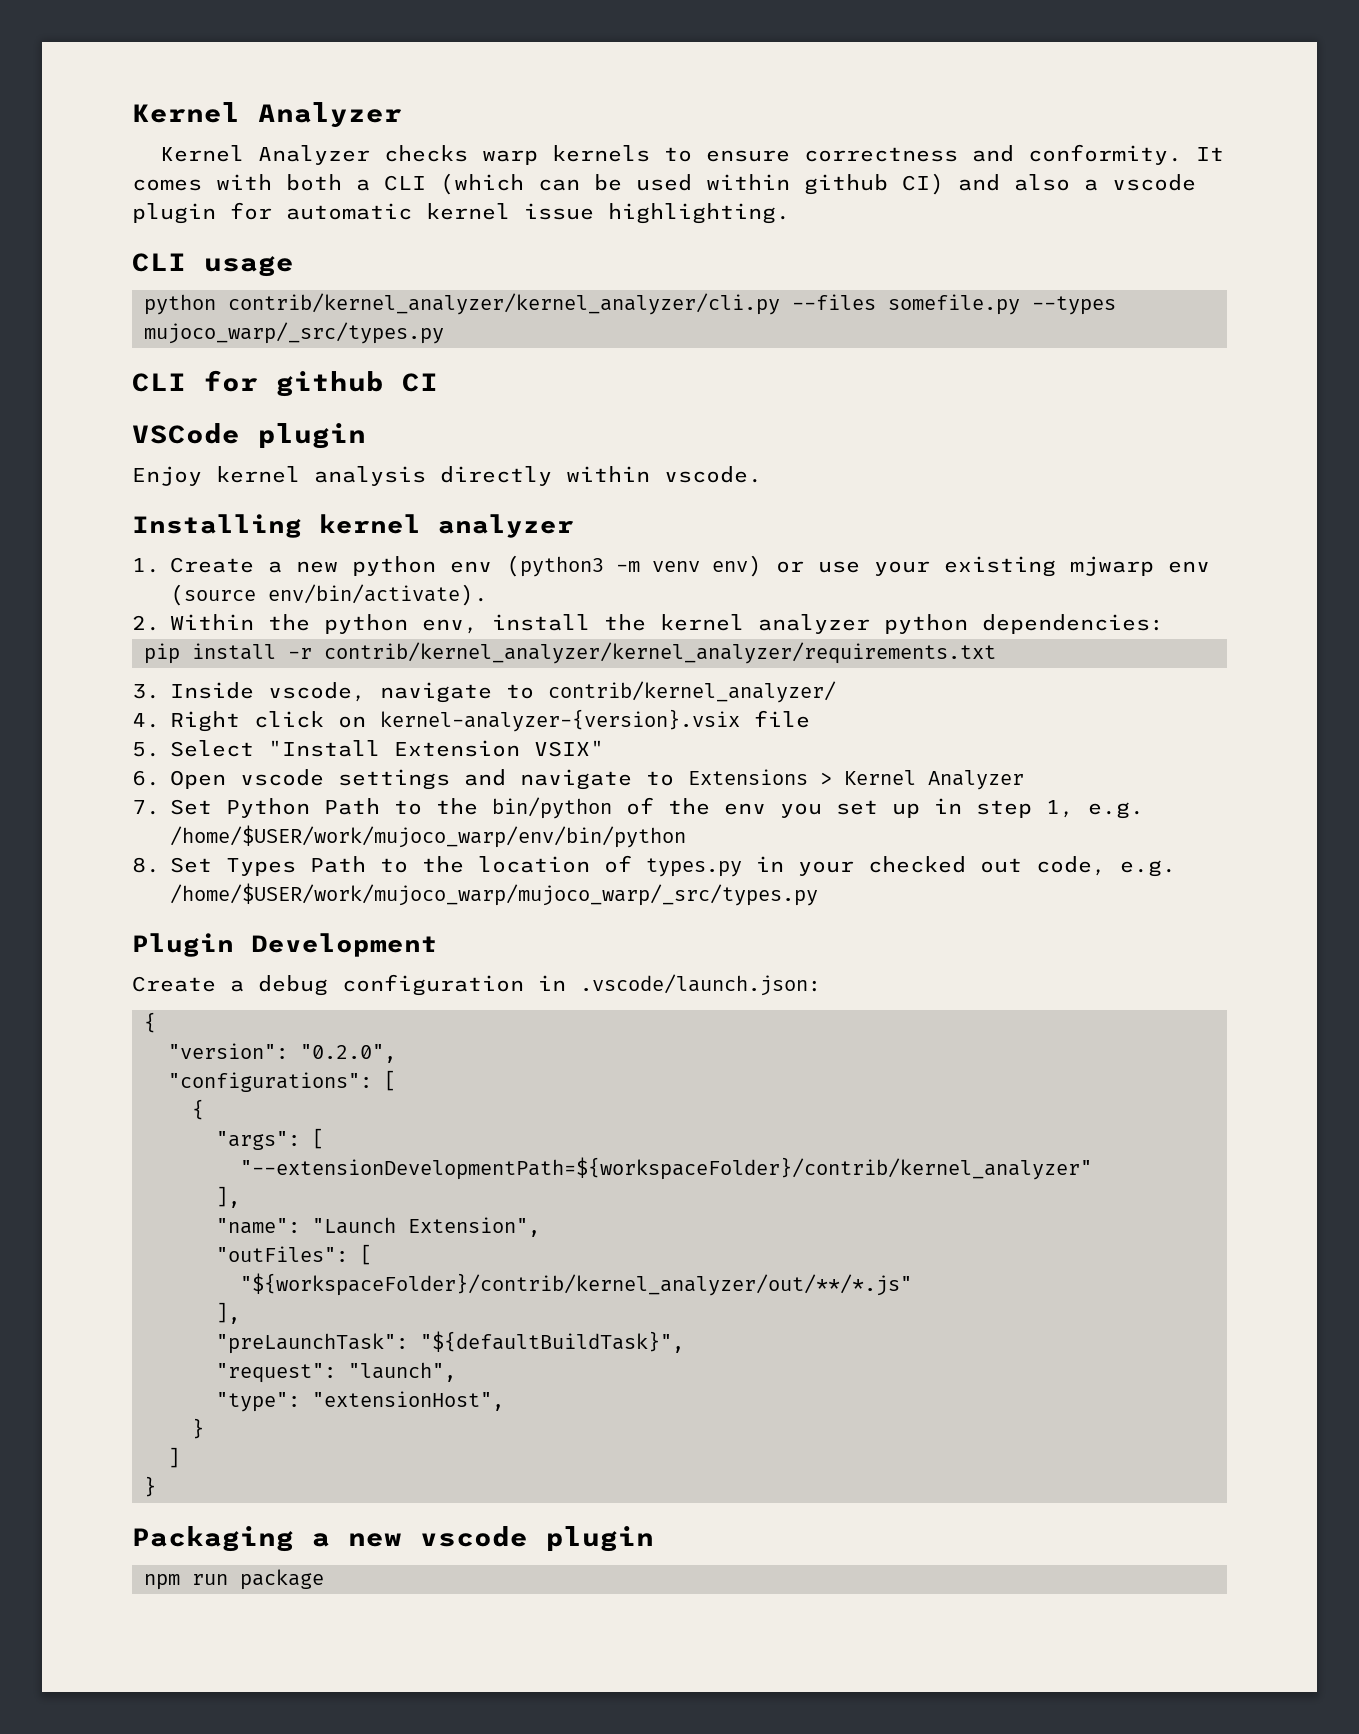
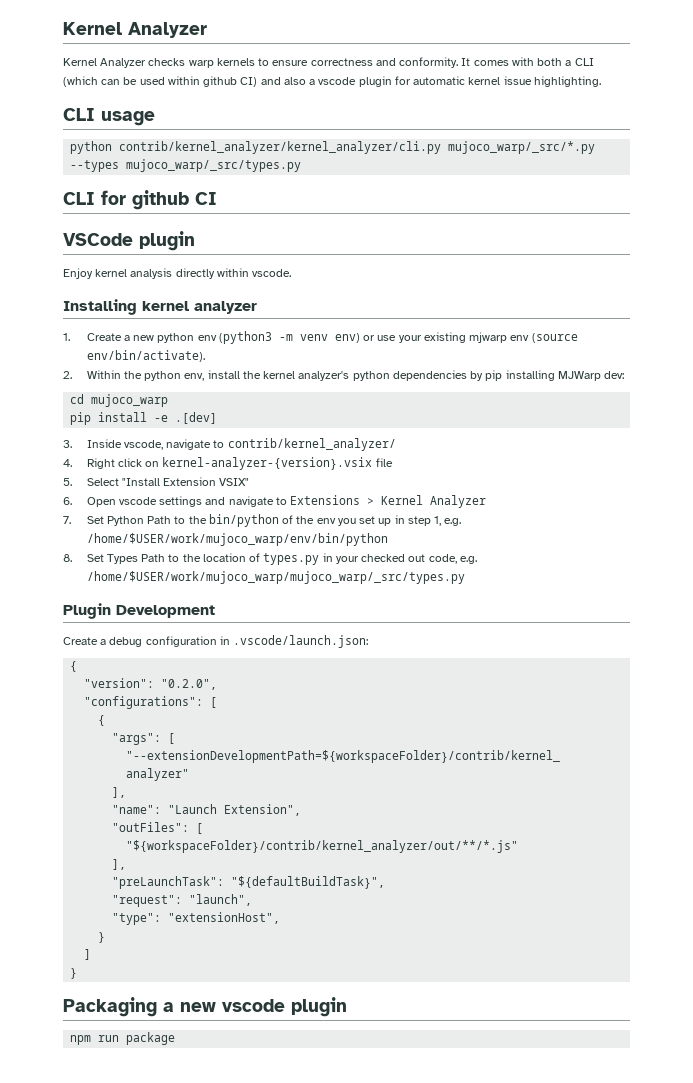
[792,294,1020,315] --files somefile.py -> [448,141,596,154] mujoco_warp/_src/*.py
[758,614,1164,634] analyzer python dependencies: -> [298,370,625,381] [70,394,169,407] analyzer's python dependencies by pip installing MJWarp dev: // cd mujoco_warp
[288,642,996,664] -r contrib/kernel_analyzer/kernel_analyzer/requirements.txt -> [154,412,218,424] -e .[dev]

